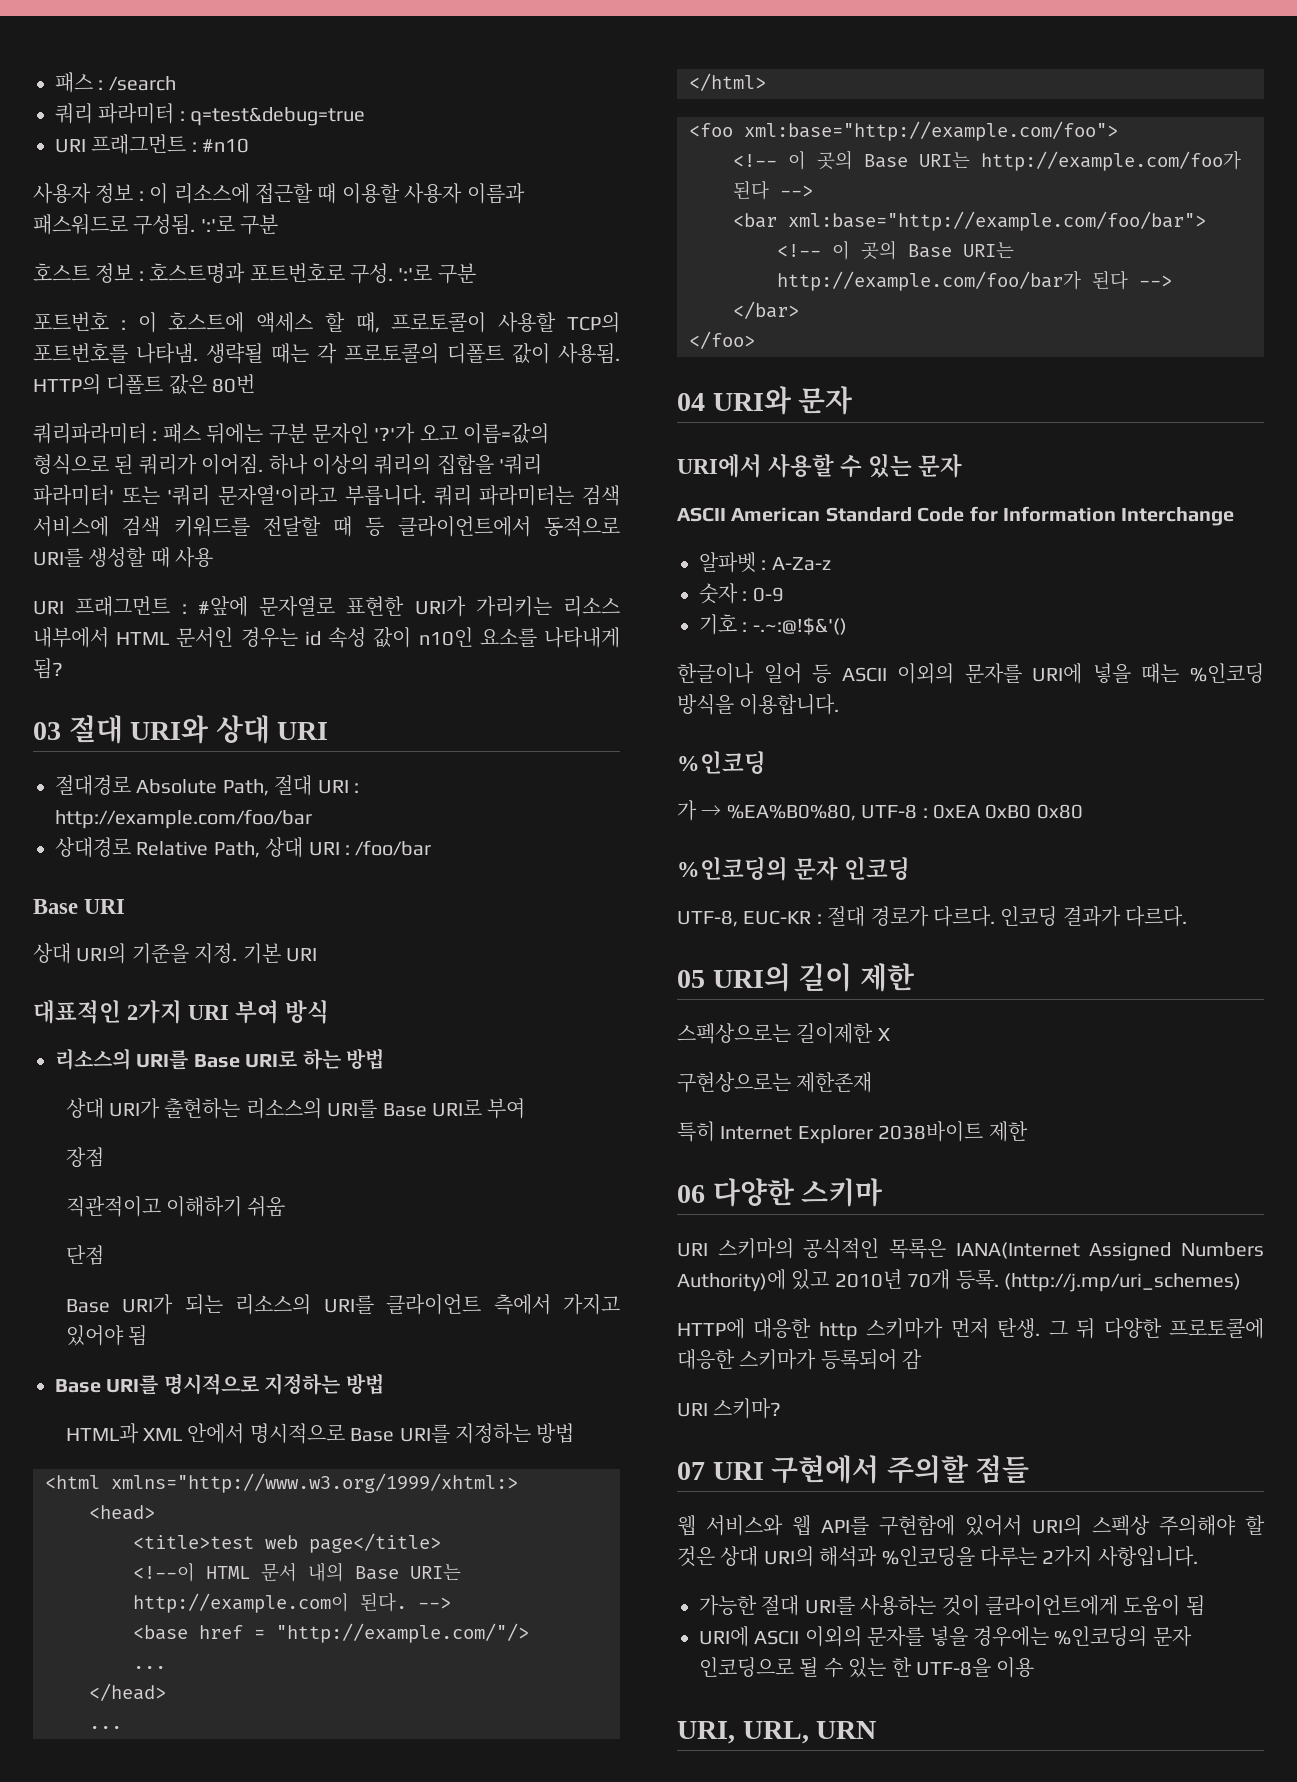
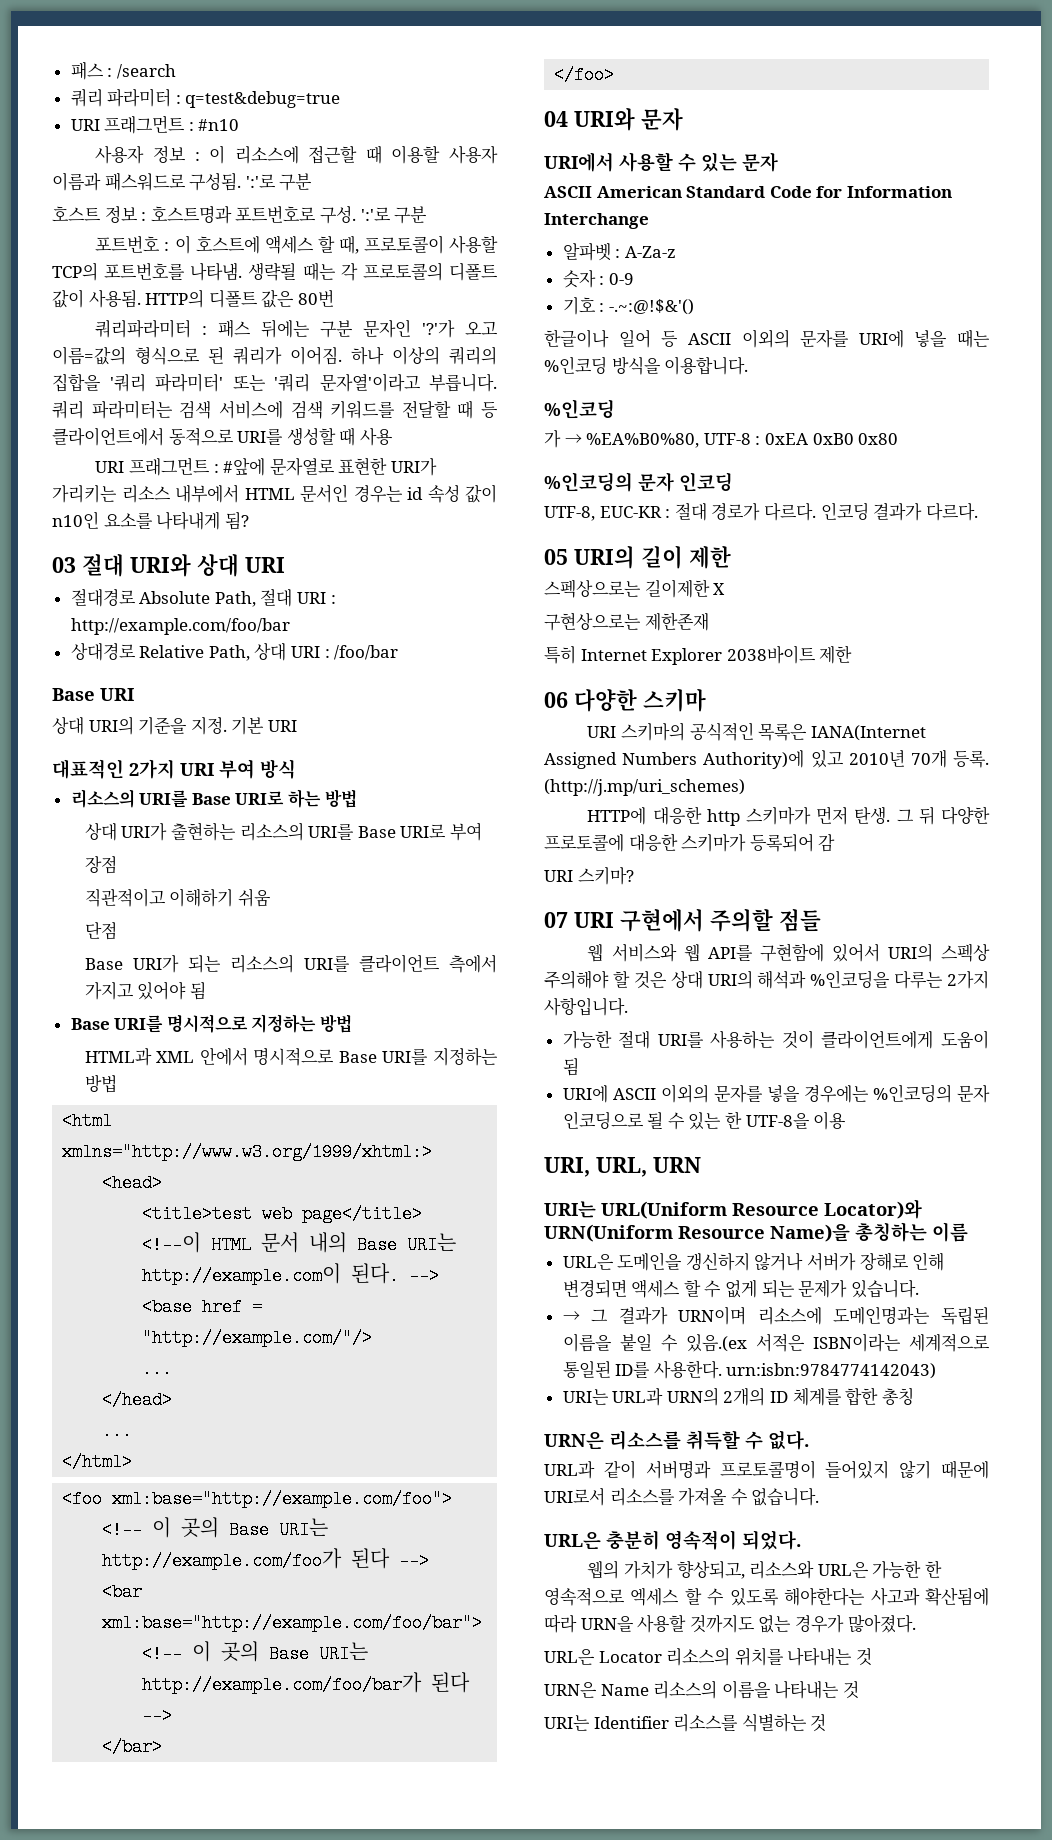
(877, 1730) none -> [544,1199,922,1219] [544,1222,968,1242] [562,1252,945,1271] [562,1279,919,1298] [562,1306,989,1325] [562,1333,990,1352] [562,1360,937,1379] [562,1387,914,1406] [544,1430,809,1450] [544,1460,989,1479] [544,1487,820,1506] [544,1530,801,1550] [587,1560,942,1579] [544,1587,989,1606] [544,1614,916,1633] [544,1647,872,1666] [544,1680,859,1699] [544,1713,827,1732] // URI는 URL(Uniform Resource Locator)와 URN(Uniform Resource Name)을 총칭하는 이름 // URL은 도메인을 갱신하지 않거나 서버가 장해로 인해 변경되면 액세스 할 수 없게 되는 문제가 있습니다. // → 그 결과가 URN이며 리소스에 도메인명과는 독립된 이름을 붙일 수 있음.(ex 서적은 ISBN이라는 세계적으로 통일된 ID를 사용한다. urn:isbn:9784774142043) // URI는 URL과 URN의 2개의 ID 체계를 합한 총칭 // URN은 리소스를 취득할 수 없다. // URL과 같이 서버명과 프로토콜명이 들어있지 않기 때문에 URI로서 리소스를 가져올 수 없습니다. // URL은 충분히 영속적이 되었다. // 웹의 가치가 향상되고, 리소스와 URL은 가능한 한 영속적으로 엑세스 할 수 있도록 해야한다는 사고과 확산됨에 따라 URN을 사용할 것까지도 없는 경우가 많아졌다. // URL은 Locator 리소스의 위치를 나타내는 것 // URN은 Name 리소스의 이름을 나타내는 것 // URI는 Identifier 리소스를 식별하는 것

